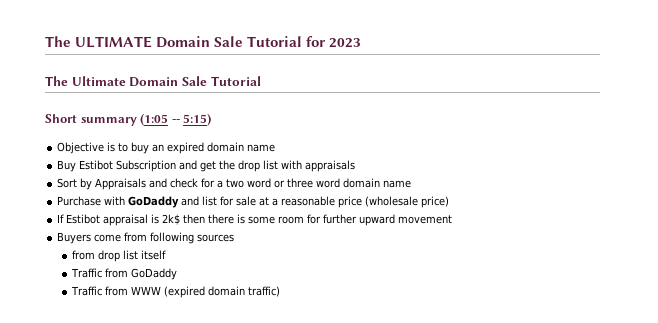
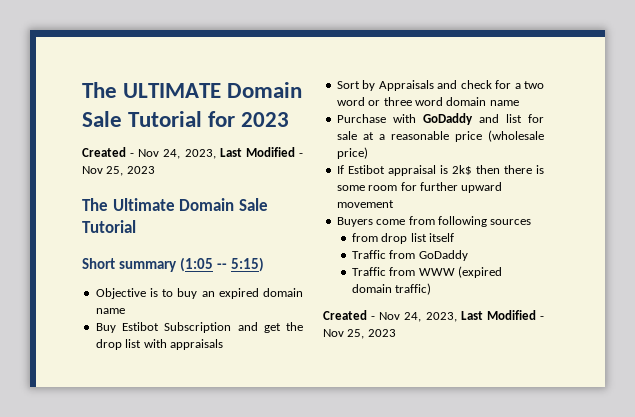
(362, 43) none -> [82,147,303,159] [82,166,155,176] // Created - Nov 24, 2023, Last Modified - Nov 25, 2023
(281, 291) none -> [323,310,544,322] [323,329,396,339] // Created - Nov 24, 2023, Last Modified - Nov 25, 2023

